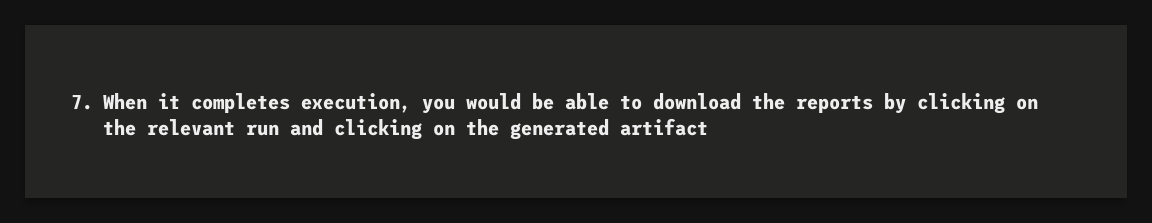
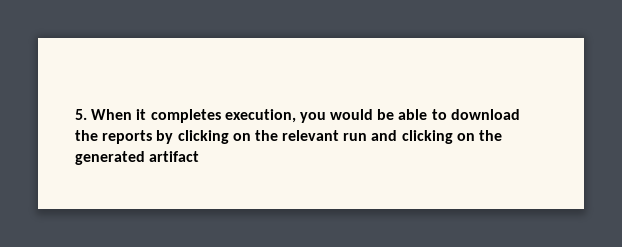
[71,95,93,110] 7. -> [75,109,87,120] 5.

